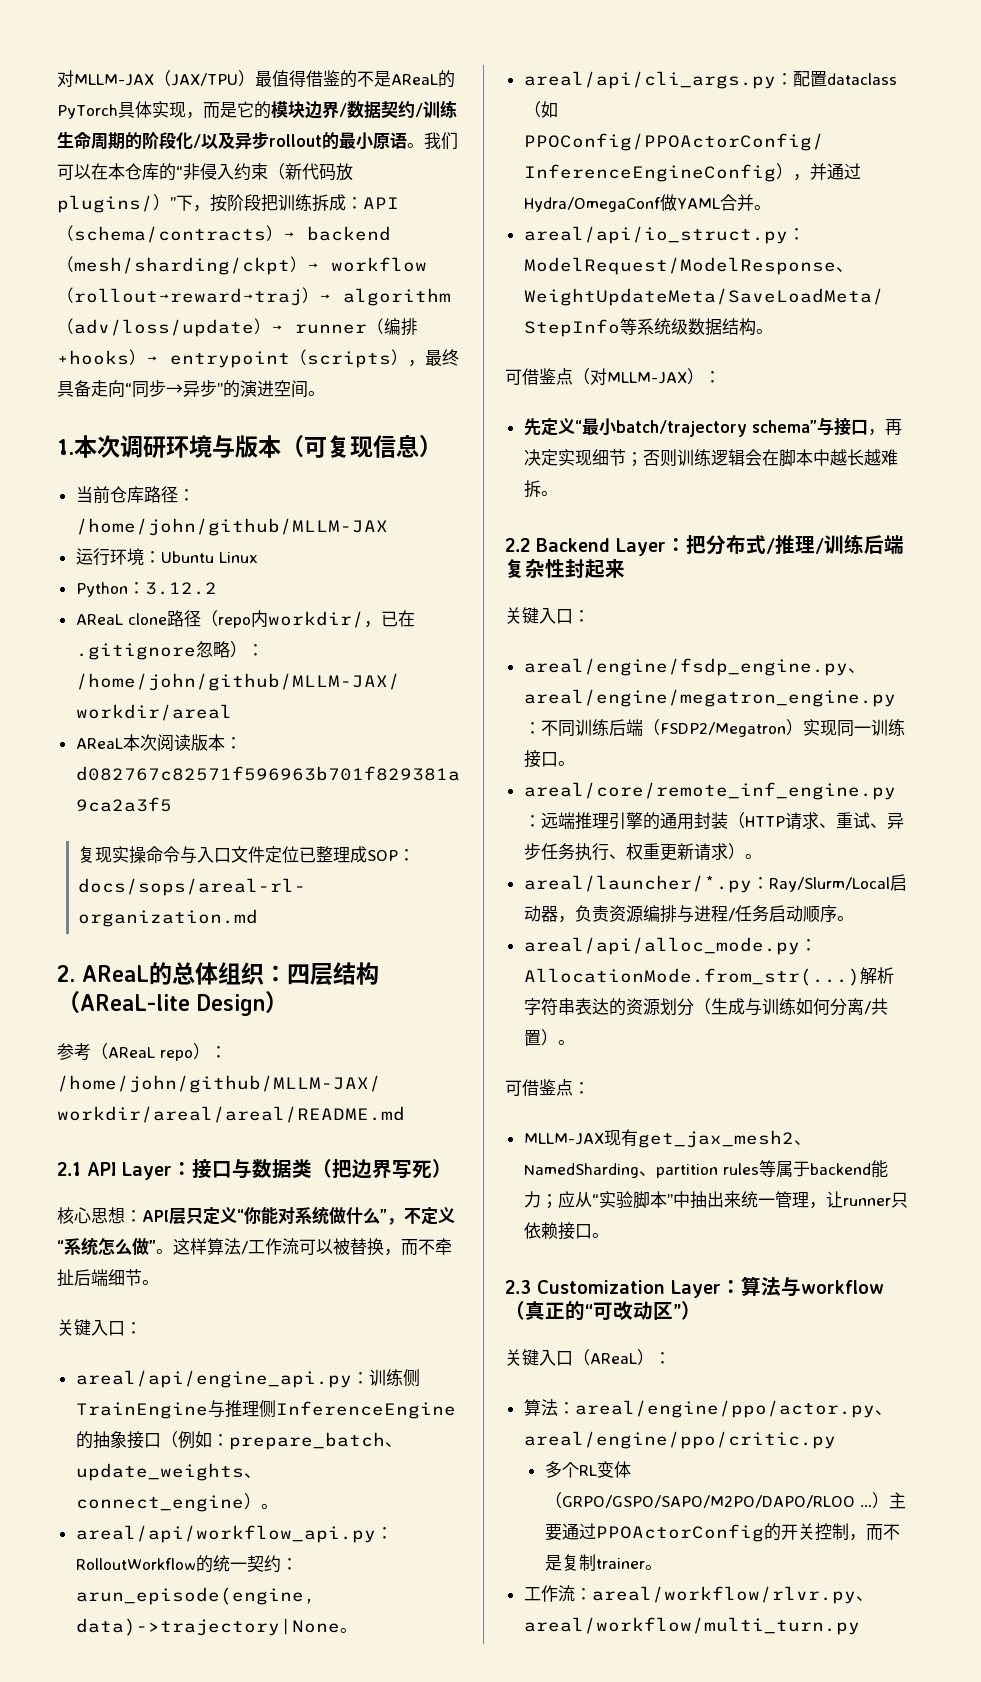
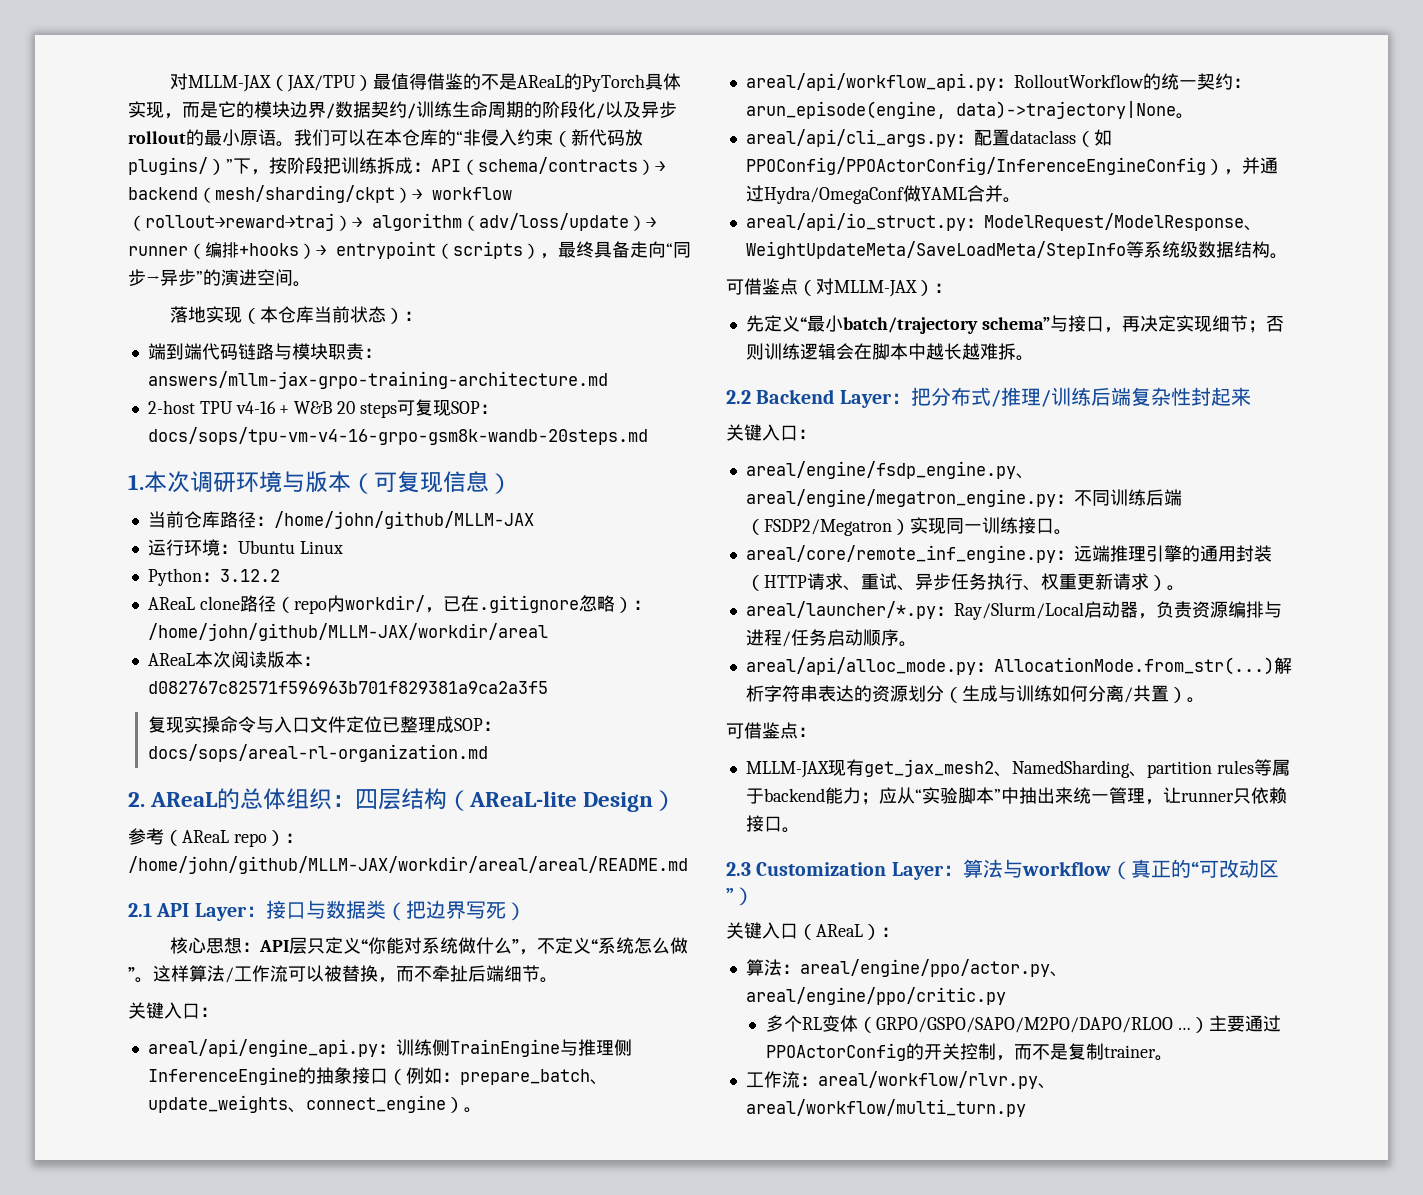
(325, 393) none -> [169,306,422,324] [147,343,382,360] [147,371,608,389] [147,399,498,418] [147,427,648,445] // 落地实现（本仓库当前状态）： // 端到端代码链路与模块职责：answers/mllm-jax-grpo-training-architecture.md // 2-host TPU v4-16 + W&B 20 steps可复现SOP：docs/sops/tpu-vm-v4-16-grpo-gsm8k-wandb-20steps.md

